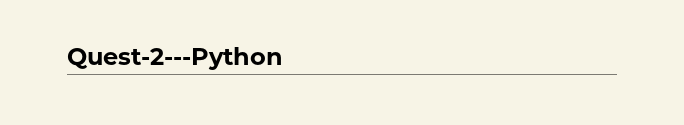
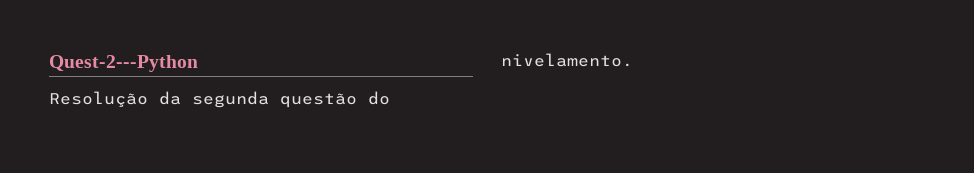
(283, 58) none -> [49,91,390,108] [501,53,633,67] // Resolução da segunda questão do nivelamento.

